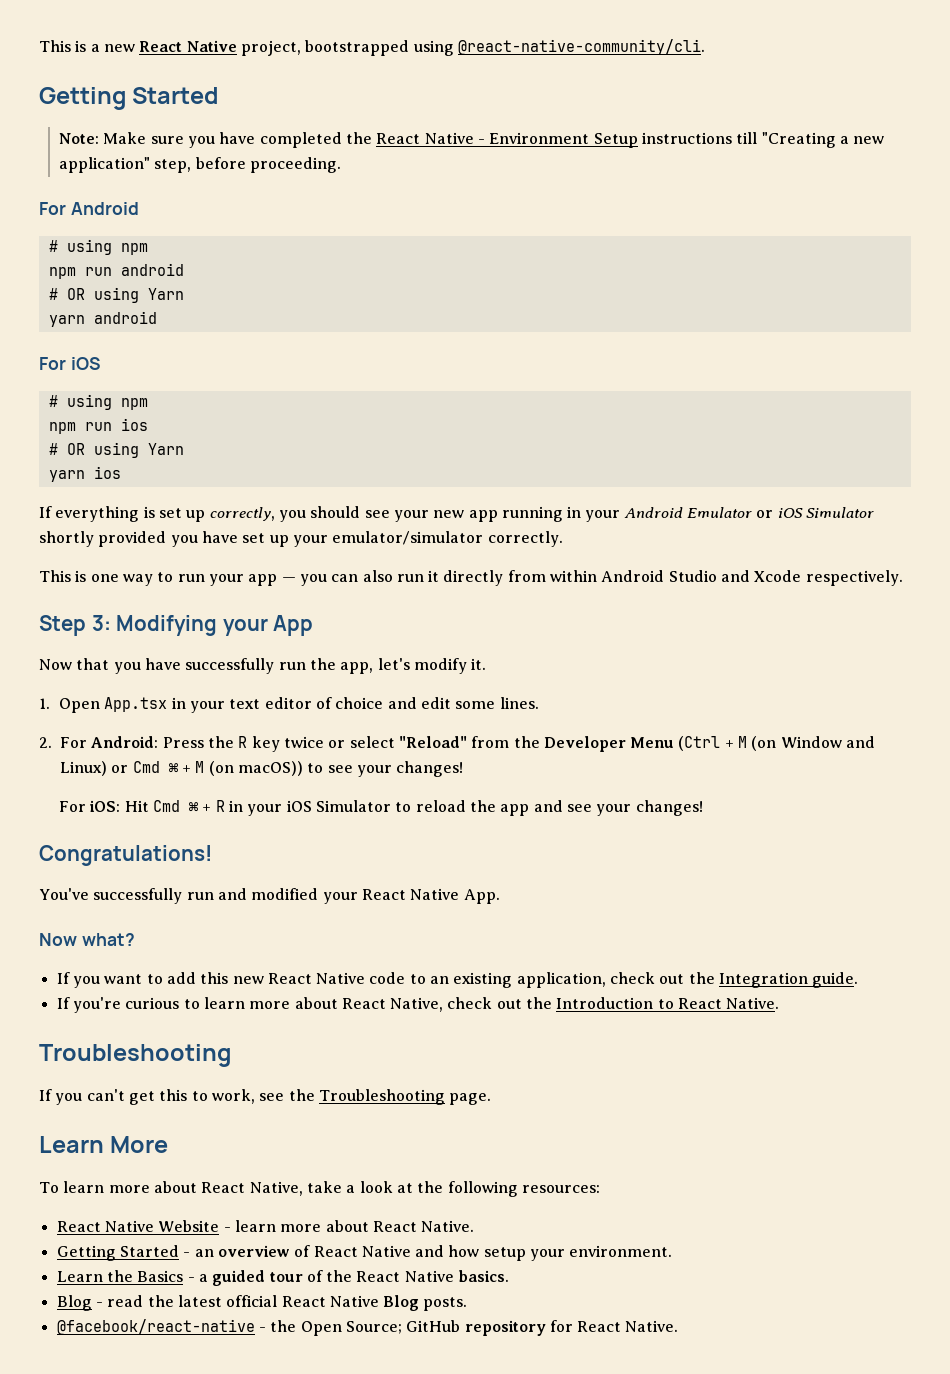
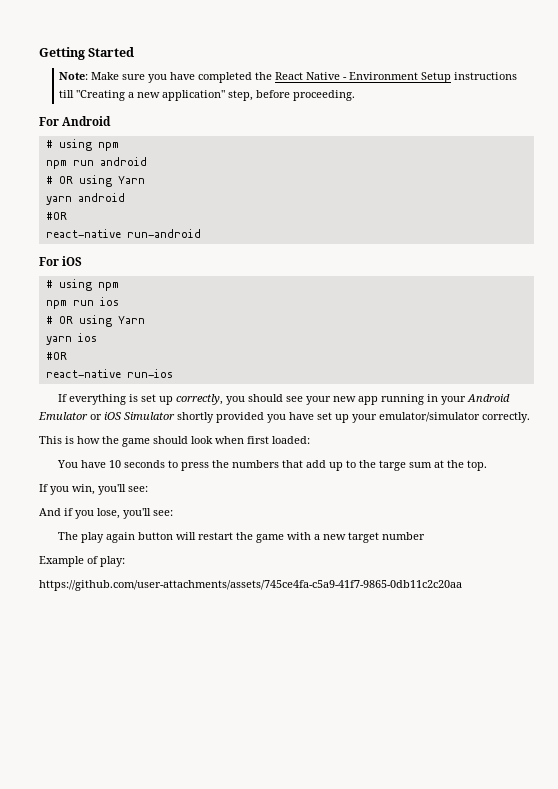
[39,39,705,56] This is a new React Native project, bootstrapped using @react-native-community/cli. // -> (39, 53) none
(157, 317) none -> [45,212,67,220] [45,229,201,238] // #OR // react-native run-android
(121, 472) none -> [45,352,67,360] [45,369,173,378] // #OR // react-native run-ios
[90,570,903,586] [39,615,314,636] [39,658,487,674] [39,697,539,713] [39,736,876,752] [60,761,464,777] [59,800,703,816] [39,845,212,866] [39,888,500,904] [39,933,135,946] [56,972,859,988] [56,997,780,1013] [39,1044,231,1067] [39,1089,492,1105] [39,1136,169,1153] [39,1181,600,1197] [56,1220,475,1232] [56,1245,673,1261] [56,1270,510,1286] [56,1295,468,1311] [56,1319,679,1336] one way to run your app — you can also run it directly from within Android Studio and Xcode respectively. // Step 3: Modifying your App // Now that you have successfully run the app, let's modify it. // 1. Open App.tsx in your text editor of choice and edit some lines. // 2. For Android: Press the R key twice or select "Reload" from the Developer Menu (Ctrl + M (on Window and Linux) or Cmd ⌘ + M (on macOS)) to see your changes! // For iOS: Hit Cmd ⌘ + R in your iOS Simulator to reload the app and see your changes! // Congratulations! // You've successfully run and modified your React Native App. // Now what? // If you want to add this new React Native code to an existing application, check out the Integration guide. // If you're curious to learn more about React Native, check out the Introduction to React Native. // Troubleshooting // If you can't get this to work, see the Troubleshooting page. // Learn More // To learn more about React Native, take a look at the following resources: // React Native Website - learn more about React Native. // Getting Started - an overview of React Native and how setup your environment. // Learn the Basics - a guided tour of the React Native basics. // Blog - read the latest official React Native Blog posts. // @facebook/react-native - the Open Source; GitHub repository for React Native. -> [77,436,310,447] [57,460,488,471] [39,484,148,495] [39,508,173,519] [58,532,426,543] [39,556,125,567] [39,580,462,591] how the game should look when first loaded: // You have 10 seconds to press the numbers that add up to the targe sum at the top. // If you win, you'll see: // And if you lose, you'll see: // The play again button will restart the game with a new target number // Example of play: // https://github.com/user-attachments/assets/745ce4fa-c5a9-41f7-9865-0db11c2c20aa

